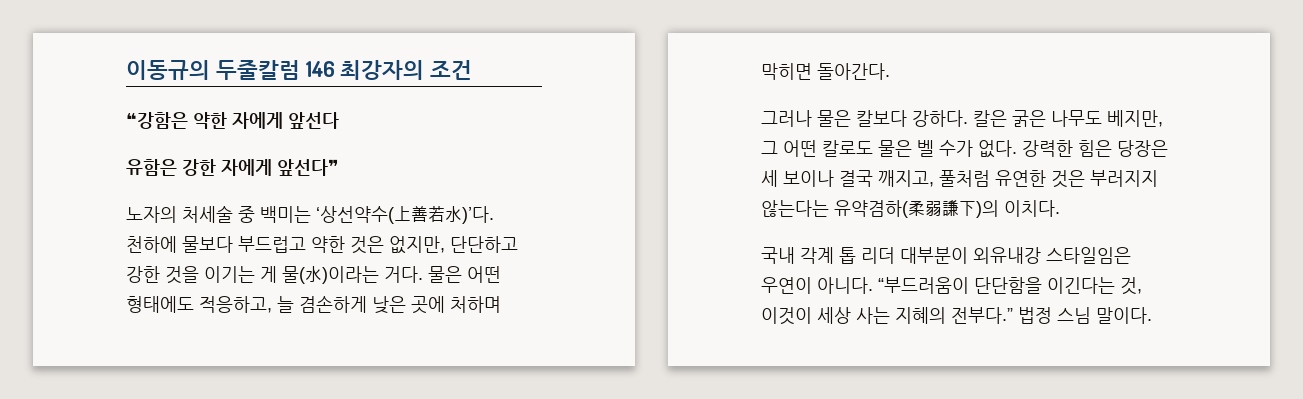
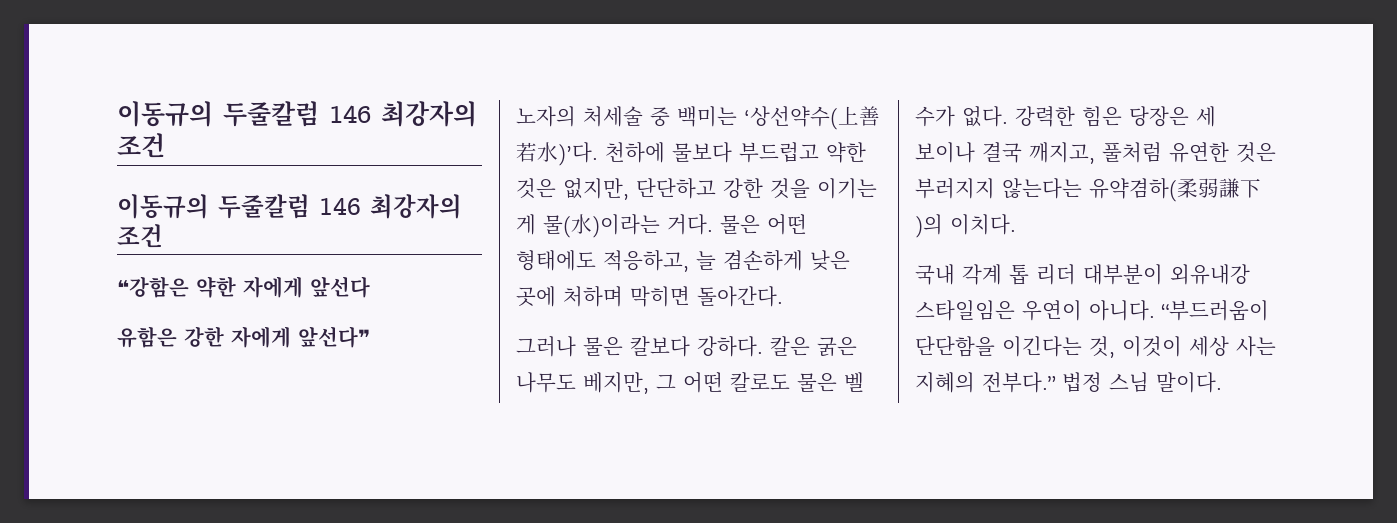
[126,60,473,80] 이동규의 두줄칼럼 146 최강자의 조건 -> [117,101,477,127] [117,133,165,158] [117,194,462,219] [117,224,163,248] 이동규의 두줄칼럼 146 최강자의 조건 // 이동규의 두줄칼럼 146 최강자의 조건

